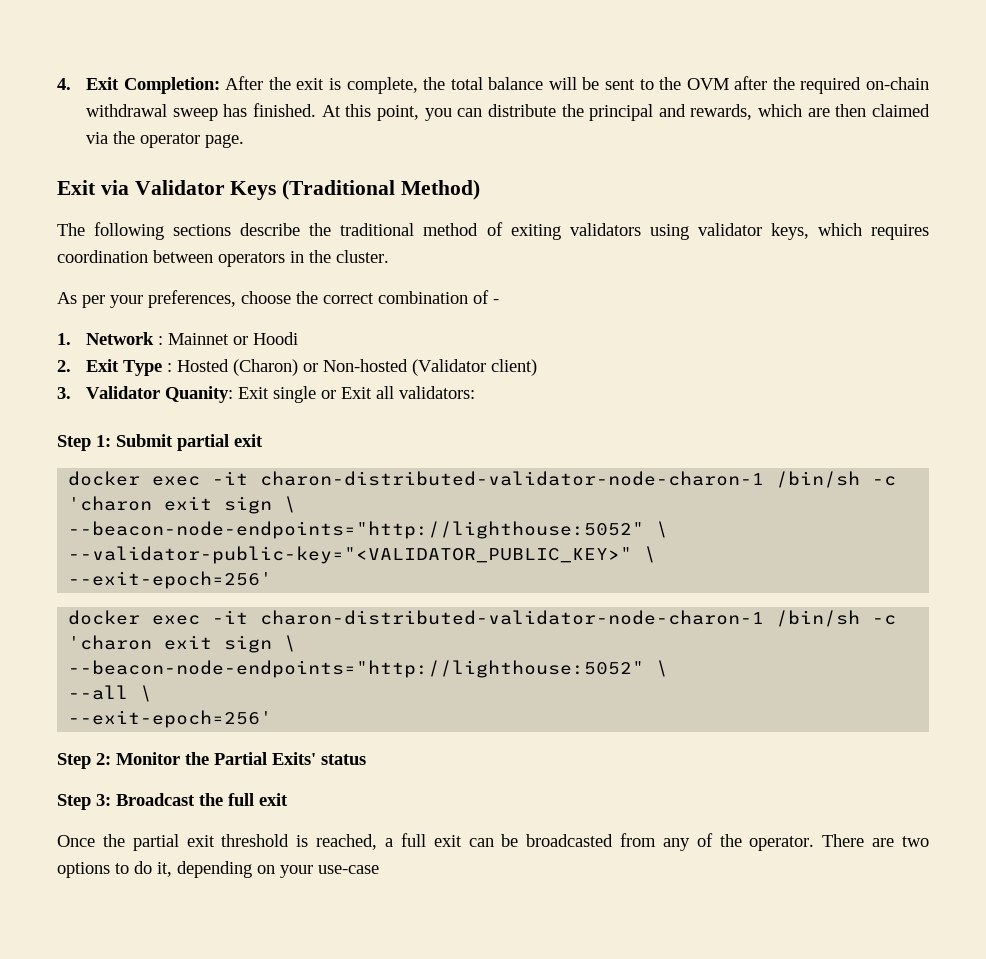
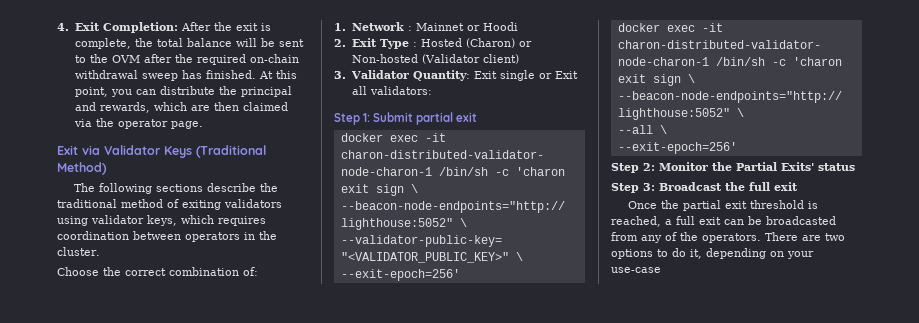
[57,290,291,308] As per your preferences, choose -> [57,267,99,276] Choose
[473,290,499,304] of - -> [243,267,258,276] of:
[165,386,234,403] Quanity: -> [412,70,470,81] Quantity:
[749,836,815,851] operator. -> [702,233,761,243] operators.

